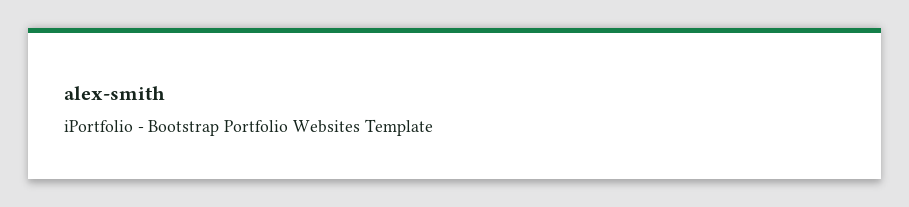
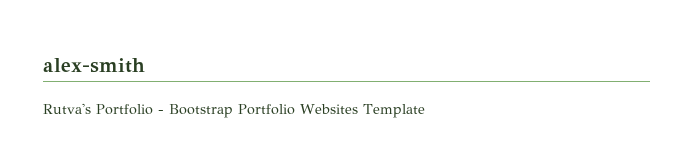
[64,120,133,132] iPortfolio -> [43,103,153,115] Rutva's Portfolio

